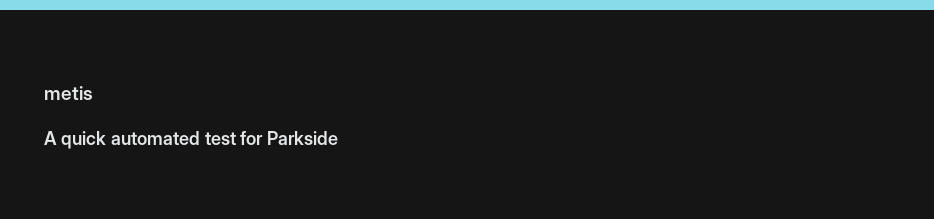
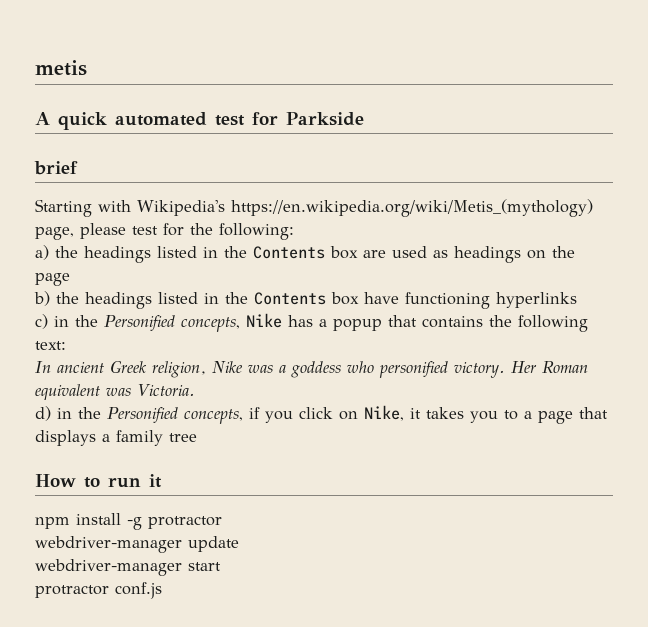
(339, 138) none -> [34,161,78,175] [35,199,593,217] [35,223,294,240] [35,245,575,263] [35,273,70,286] [34,291,577,309] [35,313,588,332] [35,341,66,350] [35,360,588,378] [35,384,195,400] [35,405,608,424] [35,430,197,446] [35,474,162,488] [35,513,222,530] [35,536,239,553] [35,559,221,576] [35,582,162,599] // brief // Starting with Wikipedia's https://en.wikipedia.org/wiki/Metis_(mythology) page, please test for the following: // a) the headings listed in the Contents box are used as headings on the page // b) the headings listed in the Contents box have functioning hyperlinks // c) in the Personified concepts, Nike has a popup that contains the following text: // In ancient Greek religion, Nike was a goddess who personified victory. Her Roman equivalent was Victoria. // d) in the Personified concepts, if you click on Nike, it takes you to a page that displays a family tree // How to run it // npm install -g protractor // webdriver-manager update // webdriver-manager start // protractor conf.js

